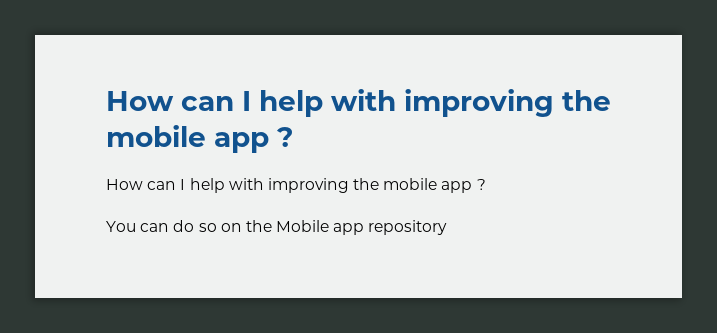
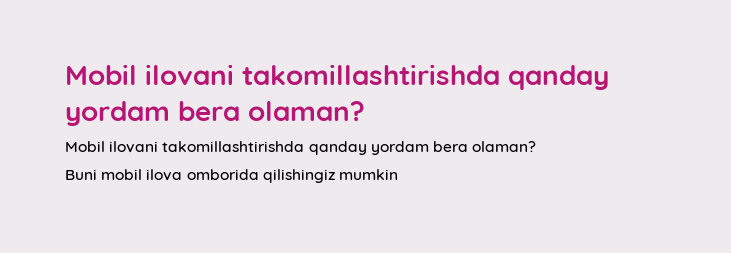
[106,89,611,117] [106,125,293,153] [106,178,486,193] [106,220,448,235] How can I help with improving the mobile app ? // How can I help with improving the mobile app ? // You can do so on the Mobile app repository -> [65,64,609,90] [65,101,365,126] [65,141,537,155] [65,169,398,183] Mobil ilovani takomillashtirishda qanday yordam bera olaman? // Mobil ilovani takomillashtirishda qanday yordam bera olaman? // Buni mobil ilova omborida qilishingiz mumkin

